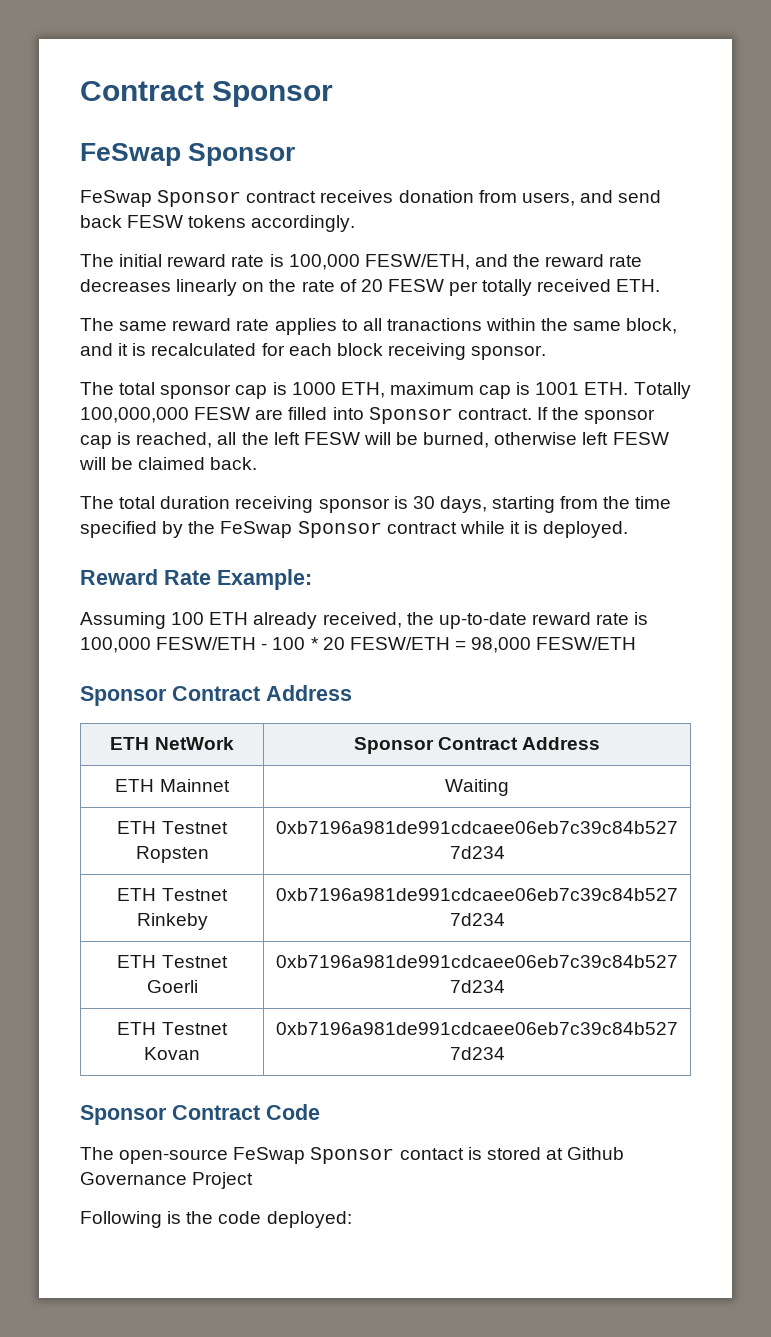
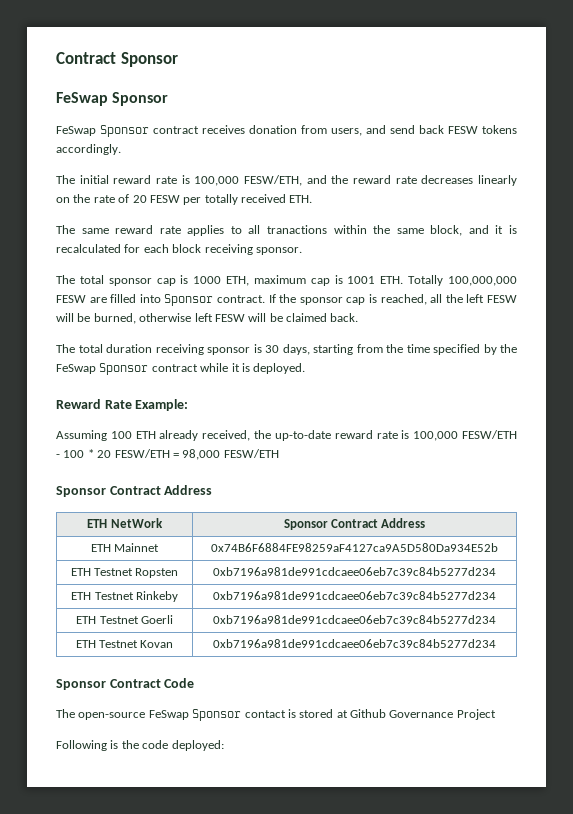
[445,779,509,796] Waiting -> [211,543,498,552] 0x74B6F6884FE98259aF4127ca9A5D580Da934E52b

